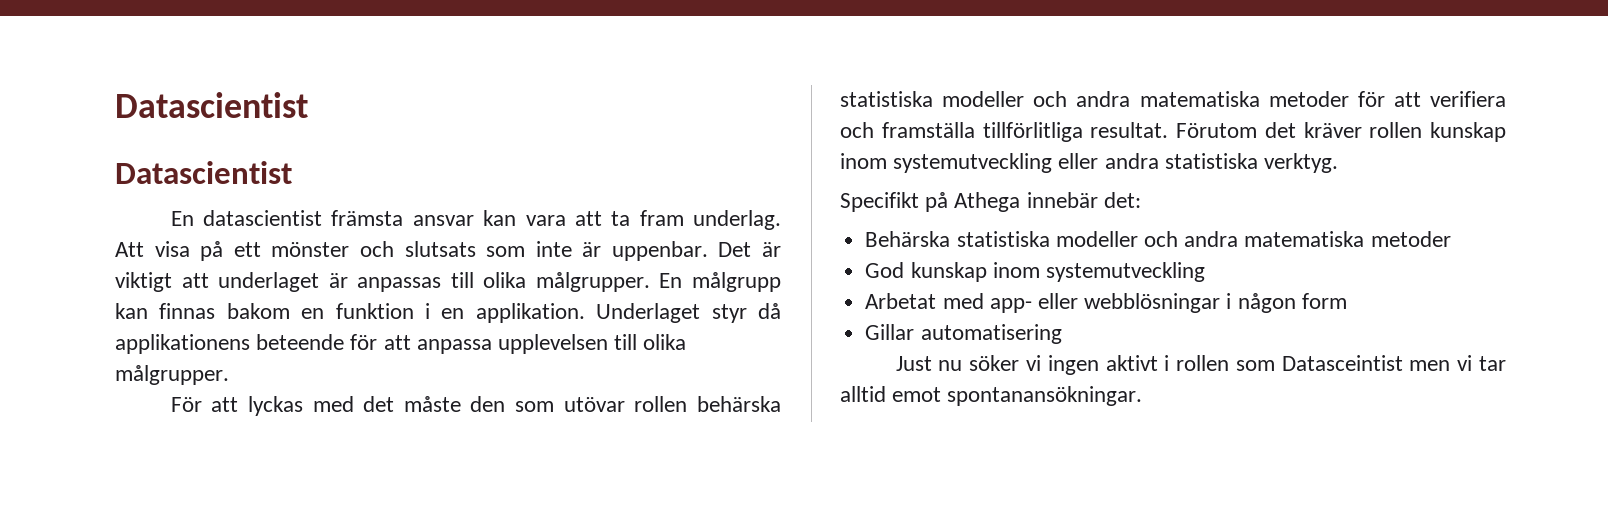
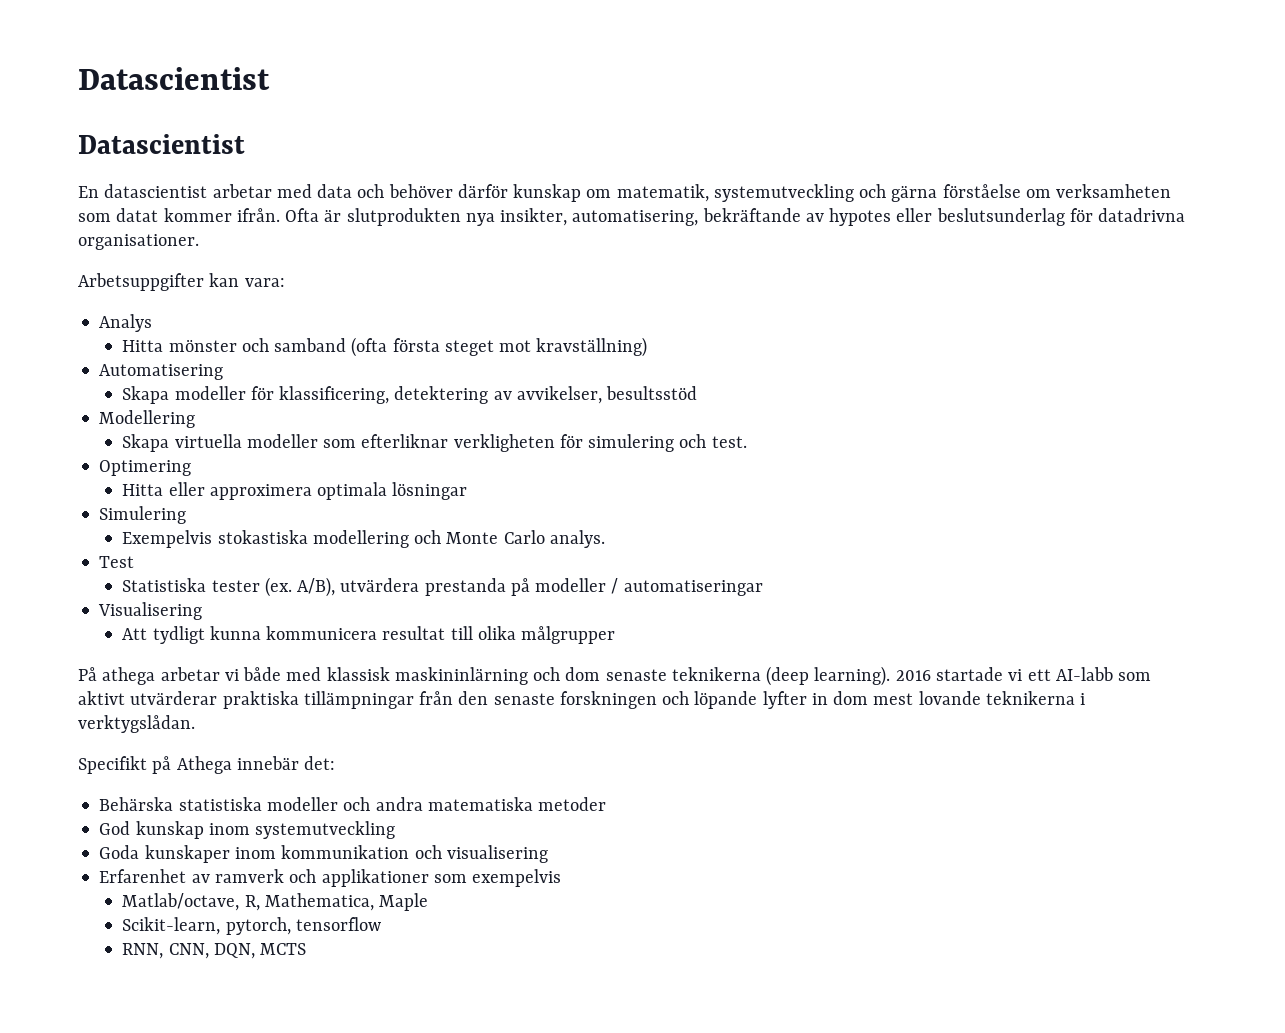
[331,210,781,230] [115,241,781,261] [115,272,781,292] [115,303,781,323] [115,334,687,354] [115,365,229,385] [170,396,782,416] [840,91,1506,107] [840,122,1506,142] [840,153,1339,173] främsta ansvar kan vara att ta fram underlag. Att visa på ett mönster och slutsats som inte är uppenbar. Det är viktigt att underlaget är anpassas till olika målgrupper. En målgrupp kan finnas bakom en funktion i en applikation. Underlaget styr då applikationens beteende för att anpassa upplevelsen till olika målgrupper. // För att lyckas med det måste den som utövar rollen behärska statistiska modeller och andra matematiska metoder för att verifiera och framställa tillförlitliga resultat. Förutom det kräver rollen kunskap inom systemutveckling eller andra statistiska verktyg. -> [212,184,1172,202] [78,208,1186,226] [78,234,199,250] [78,273,285,291] [99,314,153,332] [122,337,648,357] [99,364,224,380] [122,386,698,404] [99,410,196,428] [122,434,747,452] [99,460,192,476] [122,482,468,500] [99,506,187,524] [122,530,605,548] [99,556,135,568] [122,577,763,597] [98,602,203,620] [122,626,616,644] [78,666,1152,686] [78,691,1086,709] [78,715,195,733] arbetar med data och behöver därför kunskap om matematik, systemutveckling och gärna förståelse om verksamheten som datat kommer ifrån. Ofta är slutprodukten nya insikter, automatisering, bekräftande av hypotes eller beslutsunderlag för datadrivna organisationer. // Arbetsuppgifter kan vara: // Analys // Hitta mönster och samband (ofta första steget mot kravställning) // Automatisering // Skapa modeller för klassificering, detektering av avvikelser, besultsstöd // Modellering // Skapa virtuella modeller som efterliknar verkligheten för simulering och test. // Optimering // Hitta eller approximera optimala lösningar // Simulering // Exempelvis stokastiska modellering och Monte Carlo analys. // Test // Statistiska tester (ex. A/B), utvärdera prestanda på modeller / automatiseringar // Visualisering // Att tydligt kunna kommunicera resultat till olika målgrupper // På athega arbetar vi både med klassisk maskininlärning och dom senaste teknikerna (deep learning). 2016 startade vi ett AI-labb som aktivt utvärderar praktiska tillämpningar från den senaste forskningen och löpande lyfter in dom mest lovande teknikerna i verktygslådan.
[865,293,1347,313] [865,324,1062,344] [895,355,1506,375] [840,386,1143,406] Arbetat med app- eller webblösningar i någon form // Gillar automatisering // Just nu söker vi ingen aktivt i rollen som Datasceintist men vi tar alltid emot spontanansökningar. -> [99,845,548,863] [99,869,562,887] [122,893,429,911] [122,917,381,935] [122,943,307,959] Goda kunskaper inom kommunikation och visualisering // Erfarenhet av ramverk och applikationer som exempelvis // Matlab/octave, R, Mathematica, Maple // Scikit-learn, pytorch, tensorflow // RNN, CNN, DQN, MCTS

